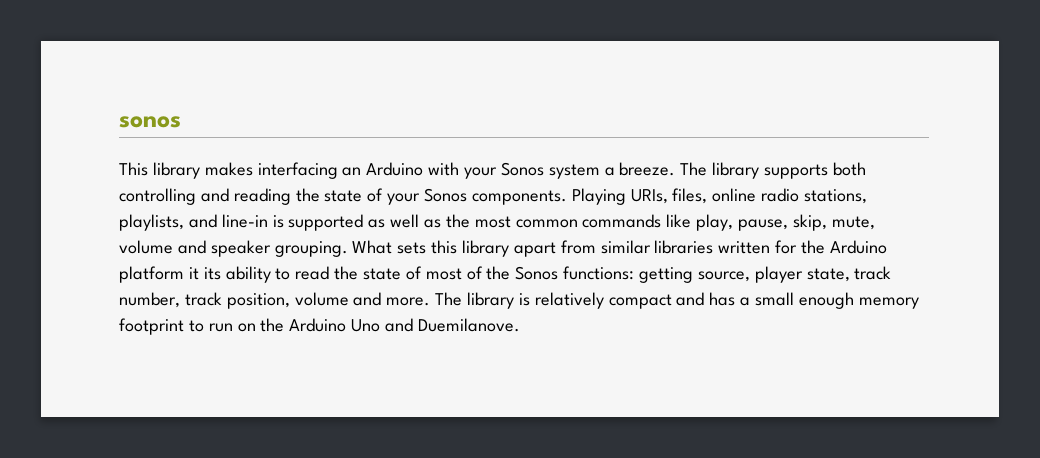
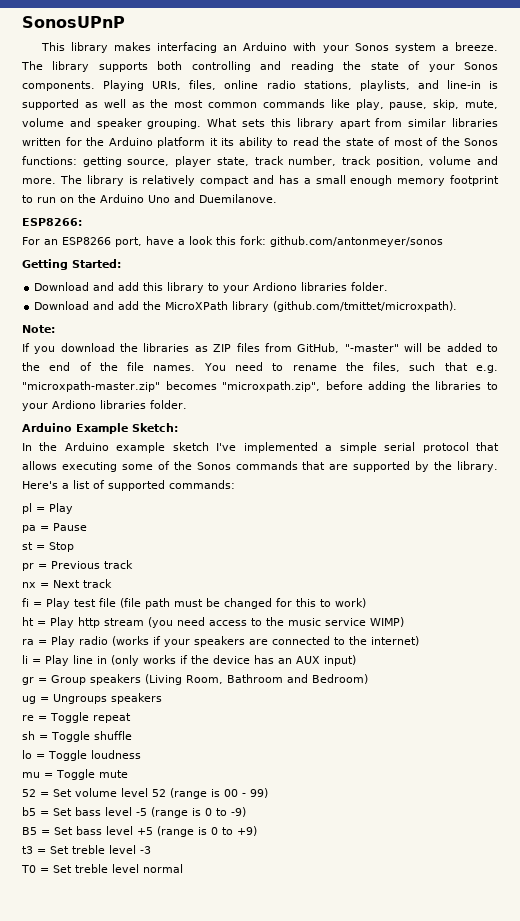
[119,116,181,128] sonos -> [22,16,125,28] SonosUPnP
(520, 325) none -> [22,218,82,226] [22,236,443,247] [22,259,121,270] [34,282,389,293] [34,301,458,312] [22,325,55,333] [22,343,498,354] [22,362,498,373] [22,381,498,392] [22,400,187,411] [22,423,178,434] [22,442,499,453] [22,461,499,472] [22,480,235,491] [22,503,73,514] [22,523,87,533] [22,542,74,552] [22,560,133,571] [22,579,112,588] [22,598,366,609] [22,617,404,628] [22,636,419,647] [22,655,356,666] [22,674,368,685] [22,693,162,704] [22,712,131,723] [22,731,132,742] [22,750,141,761] [22,769,128,780] [22,788,268,799] [22,807,246,818] [22,826,257,837] [22,845,151,854] [21,864,183,873] // ESP8266: // For an ESP8266 port, have a look this fork: github.com/antonmeyer/sonos // Getting Started: // Download and add this library to your Ardiono libraries folder. // Download and add the MicroXPath library (github.com/tmittet/microxpath). // Note: // If you download the libraries as ZIP files from GitHub, "-master" will be added to the end of the file names. You need to rename the files, such that e.g. "microxpath-master.zip" becomes "microxpath.zip", before adding the libraries to your Ardiono libraries folder. // Arduino Example Sketch: // In the Arduino example sketch I've implemented a simple serial protocol that allows executing some of the Sonos commands that are supported by the library. Here's a list of supported commands: // pl = Play // pa = Pause // st = Stop // pr = Previous track // nx = Next track // fi = Play test file (file path must be changed for this to work) // ht = Play http stream (you need access to the music service WIMP) // ra = Play radio (works if your speakers are connected to the internet) // li = Play line in (only works if the device has an AUX input) // gr = Group speakers (Living Room, Bathroom and Bedroom) // ug = Ungroups speakers // re = Toggle repeat // sh = Toggle shuffle // lo = Toggle loudness // mu = Toggle mute // 52 = Set volume level 52 (range is 00 - 99) // b5 = Set bass level -5 (range is 0 to -9) // B5 = Set bass level +5 (range is 0 to +9) // t3 = Set treble level -3 // T0 = Set treble level normal

